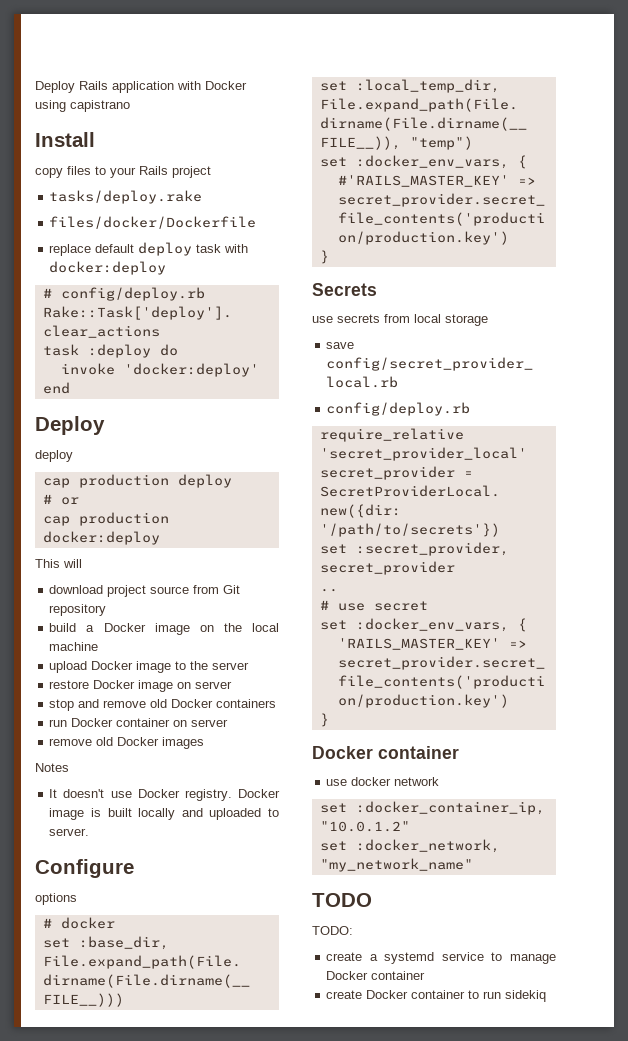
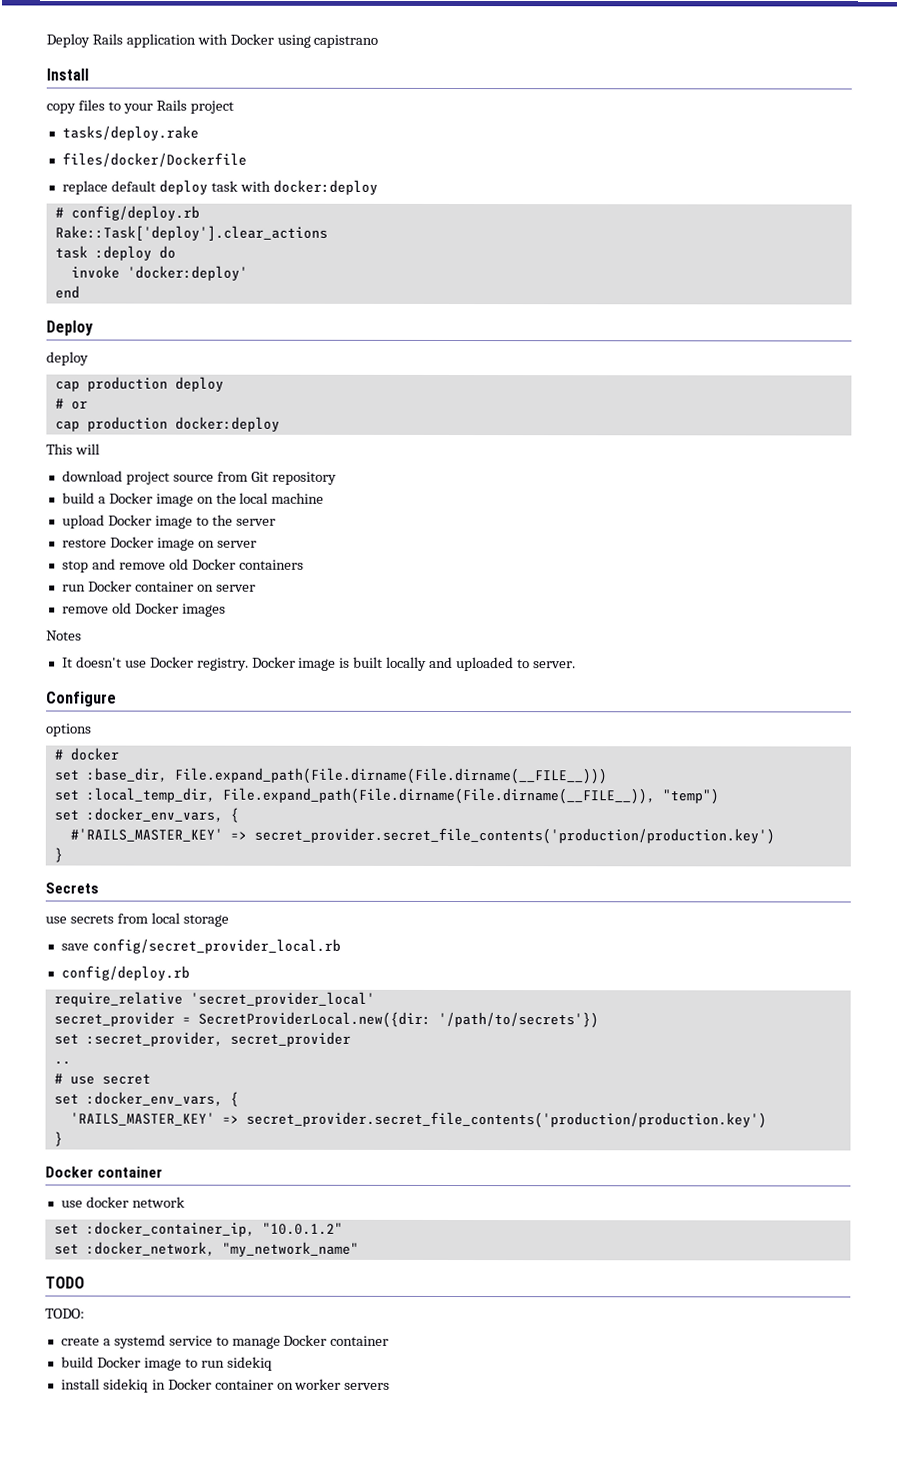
[326,990,466,999] create Docker container -> [60,1356,182,1371] build Docker image
(547, 996) none -> [60,1378,391,1393] // install sidekiq in Docker container on worker servers

